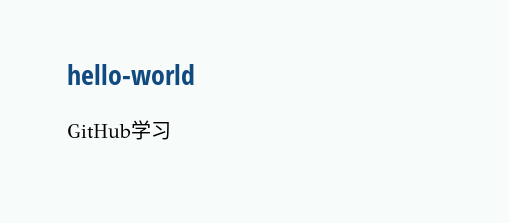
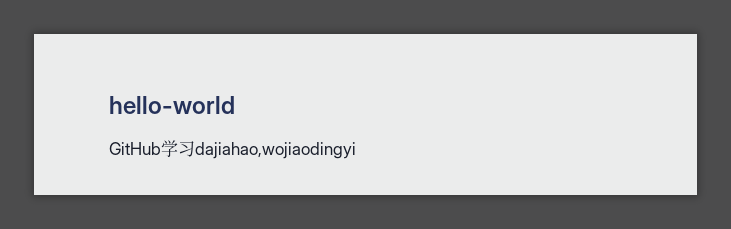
(171, 131) none -> [195,142,356,159] dajiahao,wojiaodingyi

